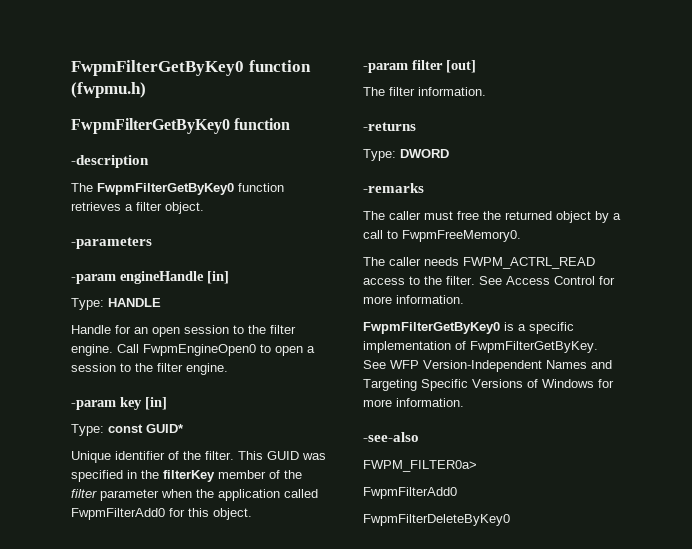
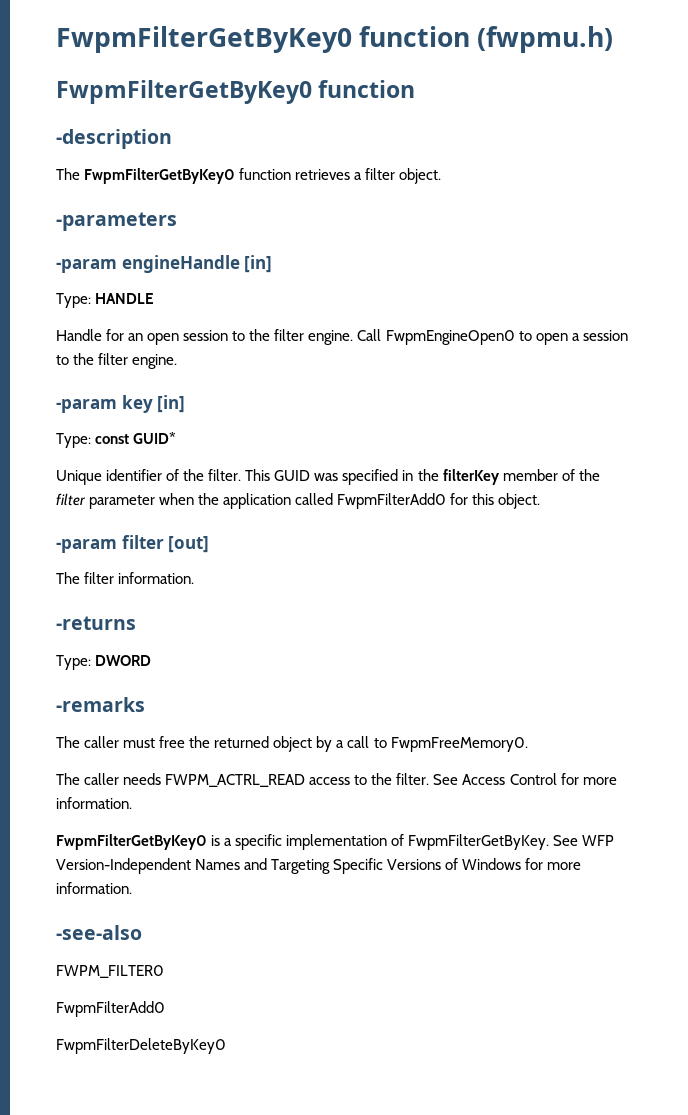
[363,460,477,472] FWPM_FILTER0a> -> [56,965,164,978] FWPM_FILTER0

